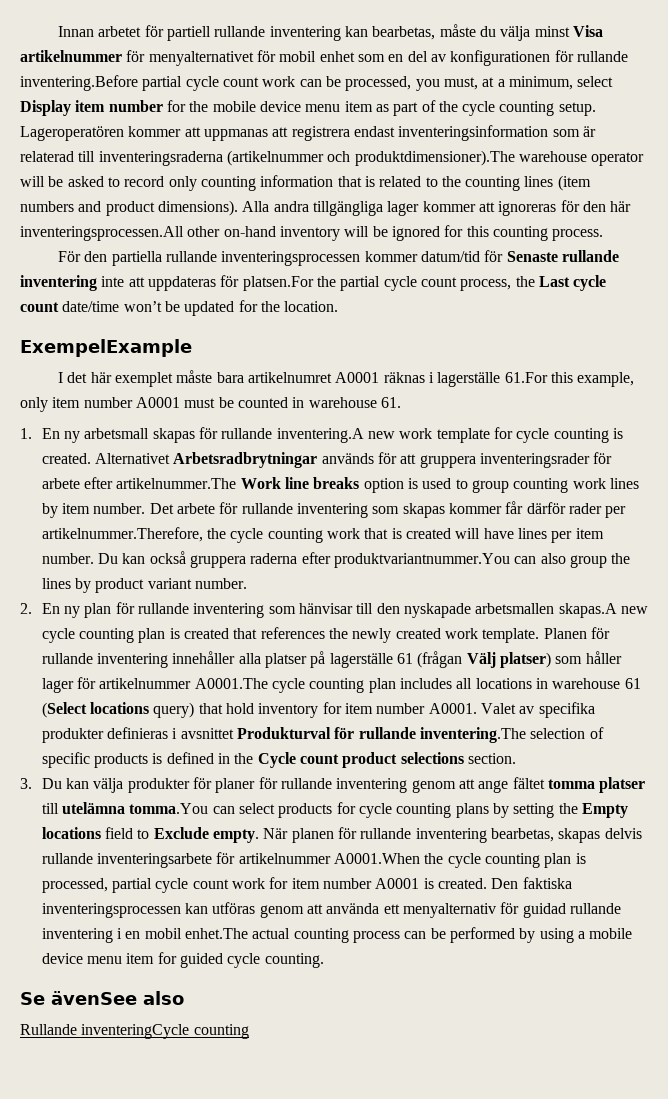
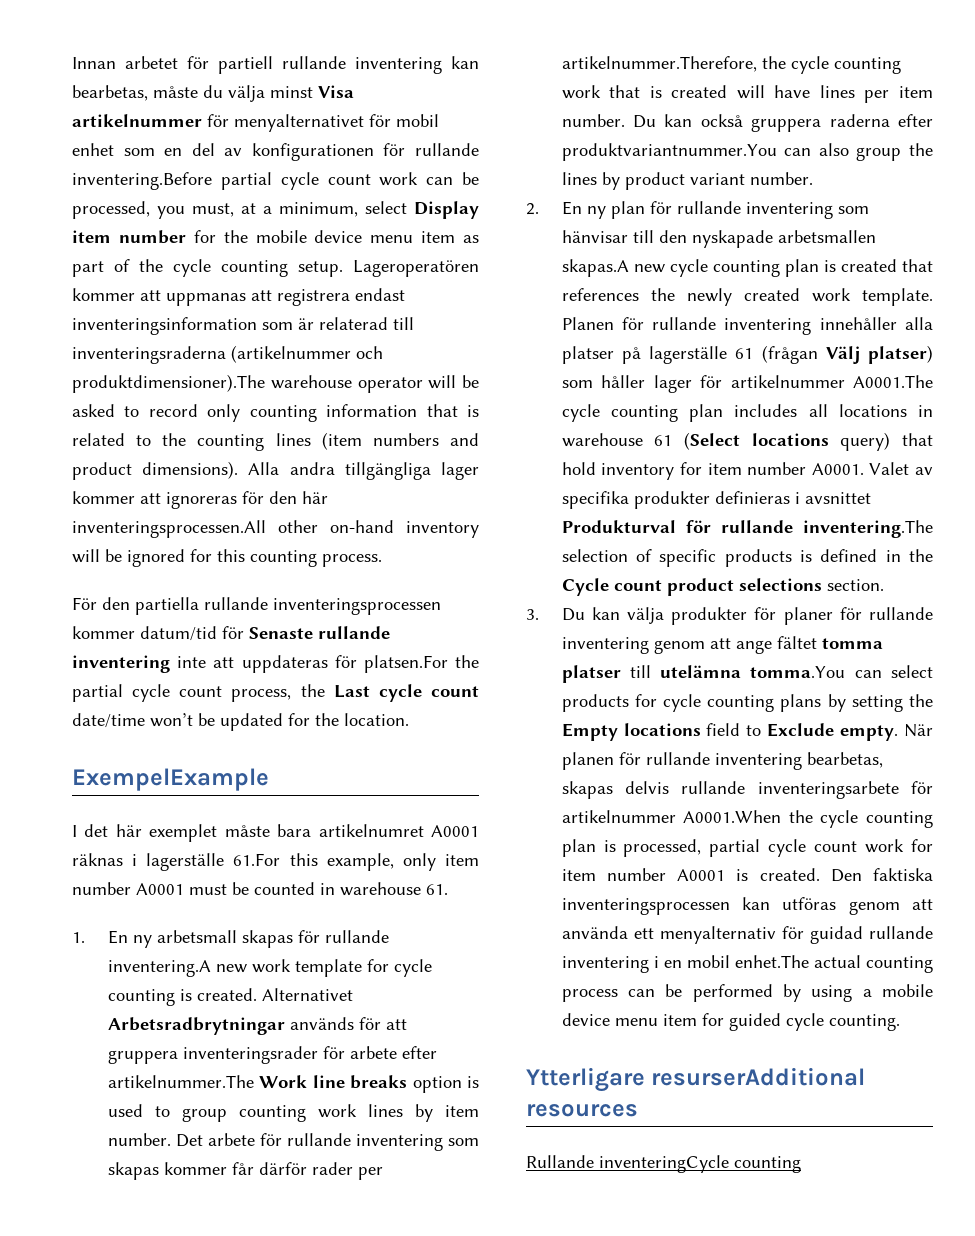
[20,991,184,1005] Se ävenSee also -> [526,1067,866,1092] [526,1104,638,1117] Ytterligare resurserAdditional resources

